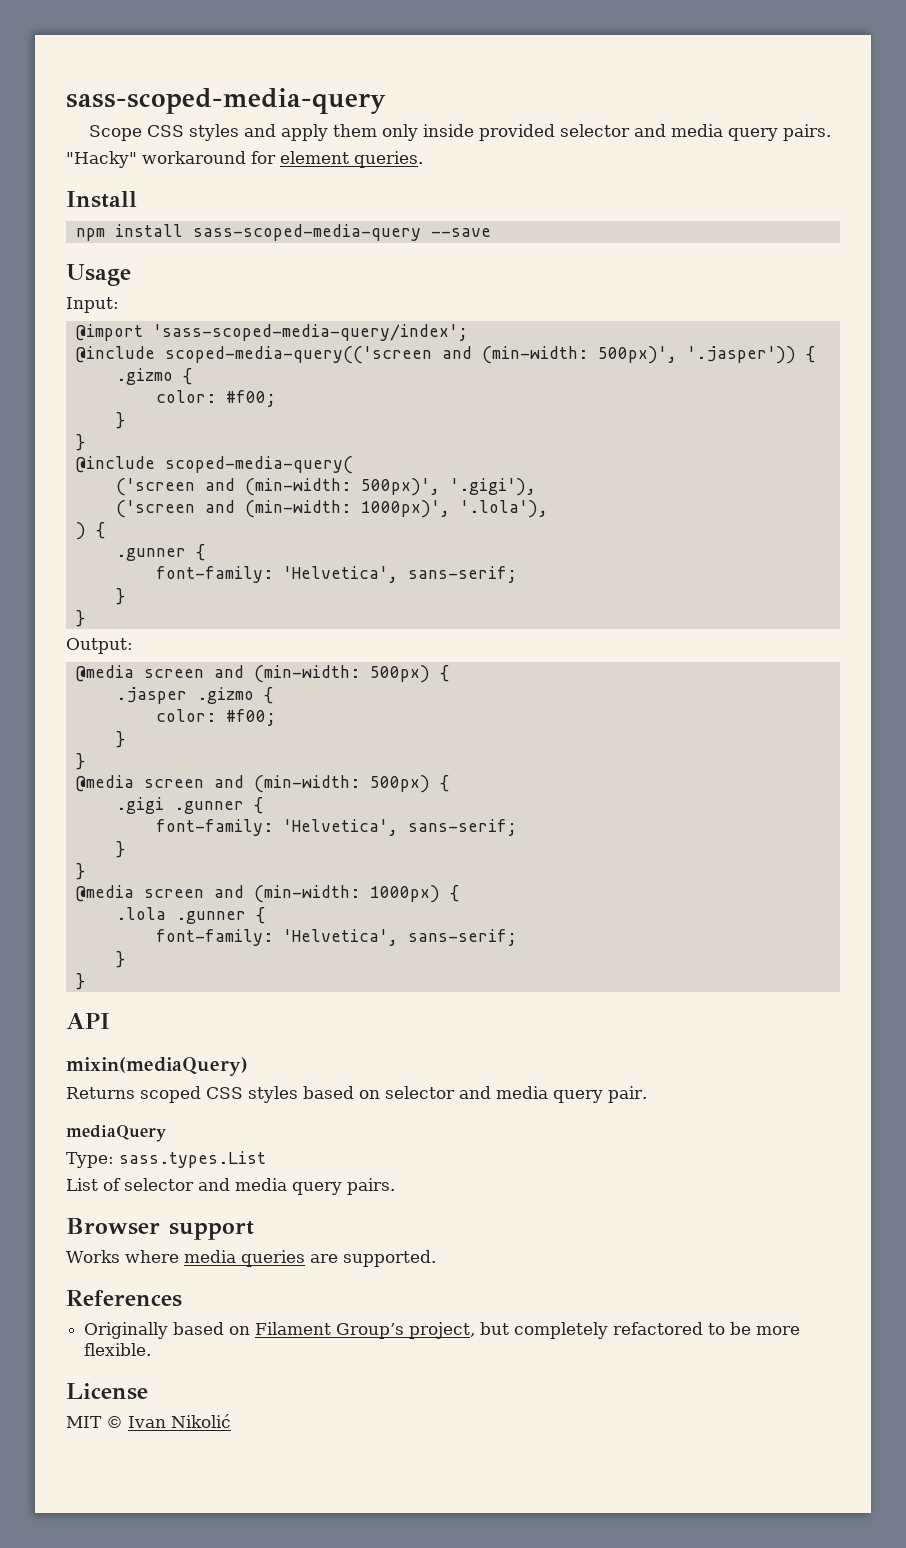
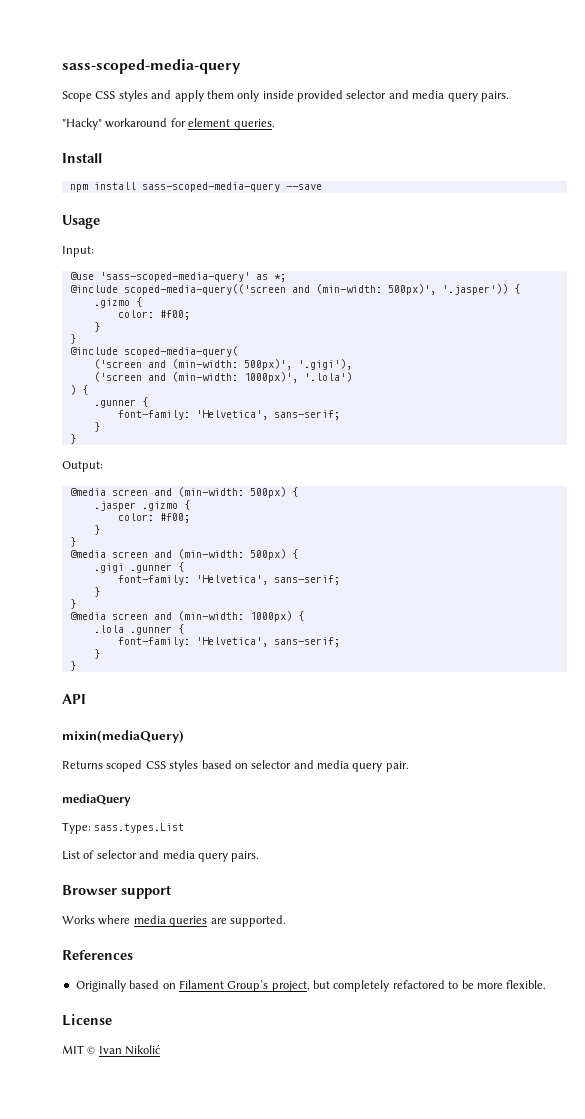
[75,324,468,341] @import 'sass-scoped-media-query/index'; -> [69,272,286,282] @use 'sass-scoped-media-query' as *;
[459,500,548,518] '.lola'), -> [303,372,352,382] '.lola')

